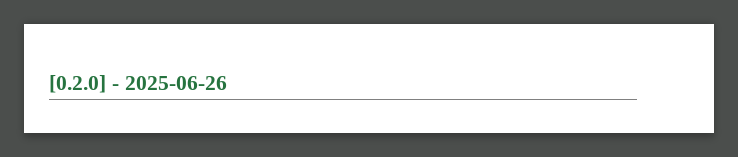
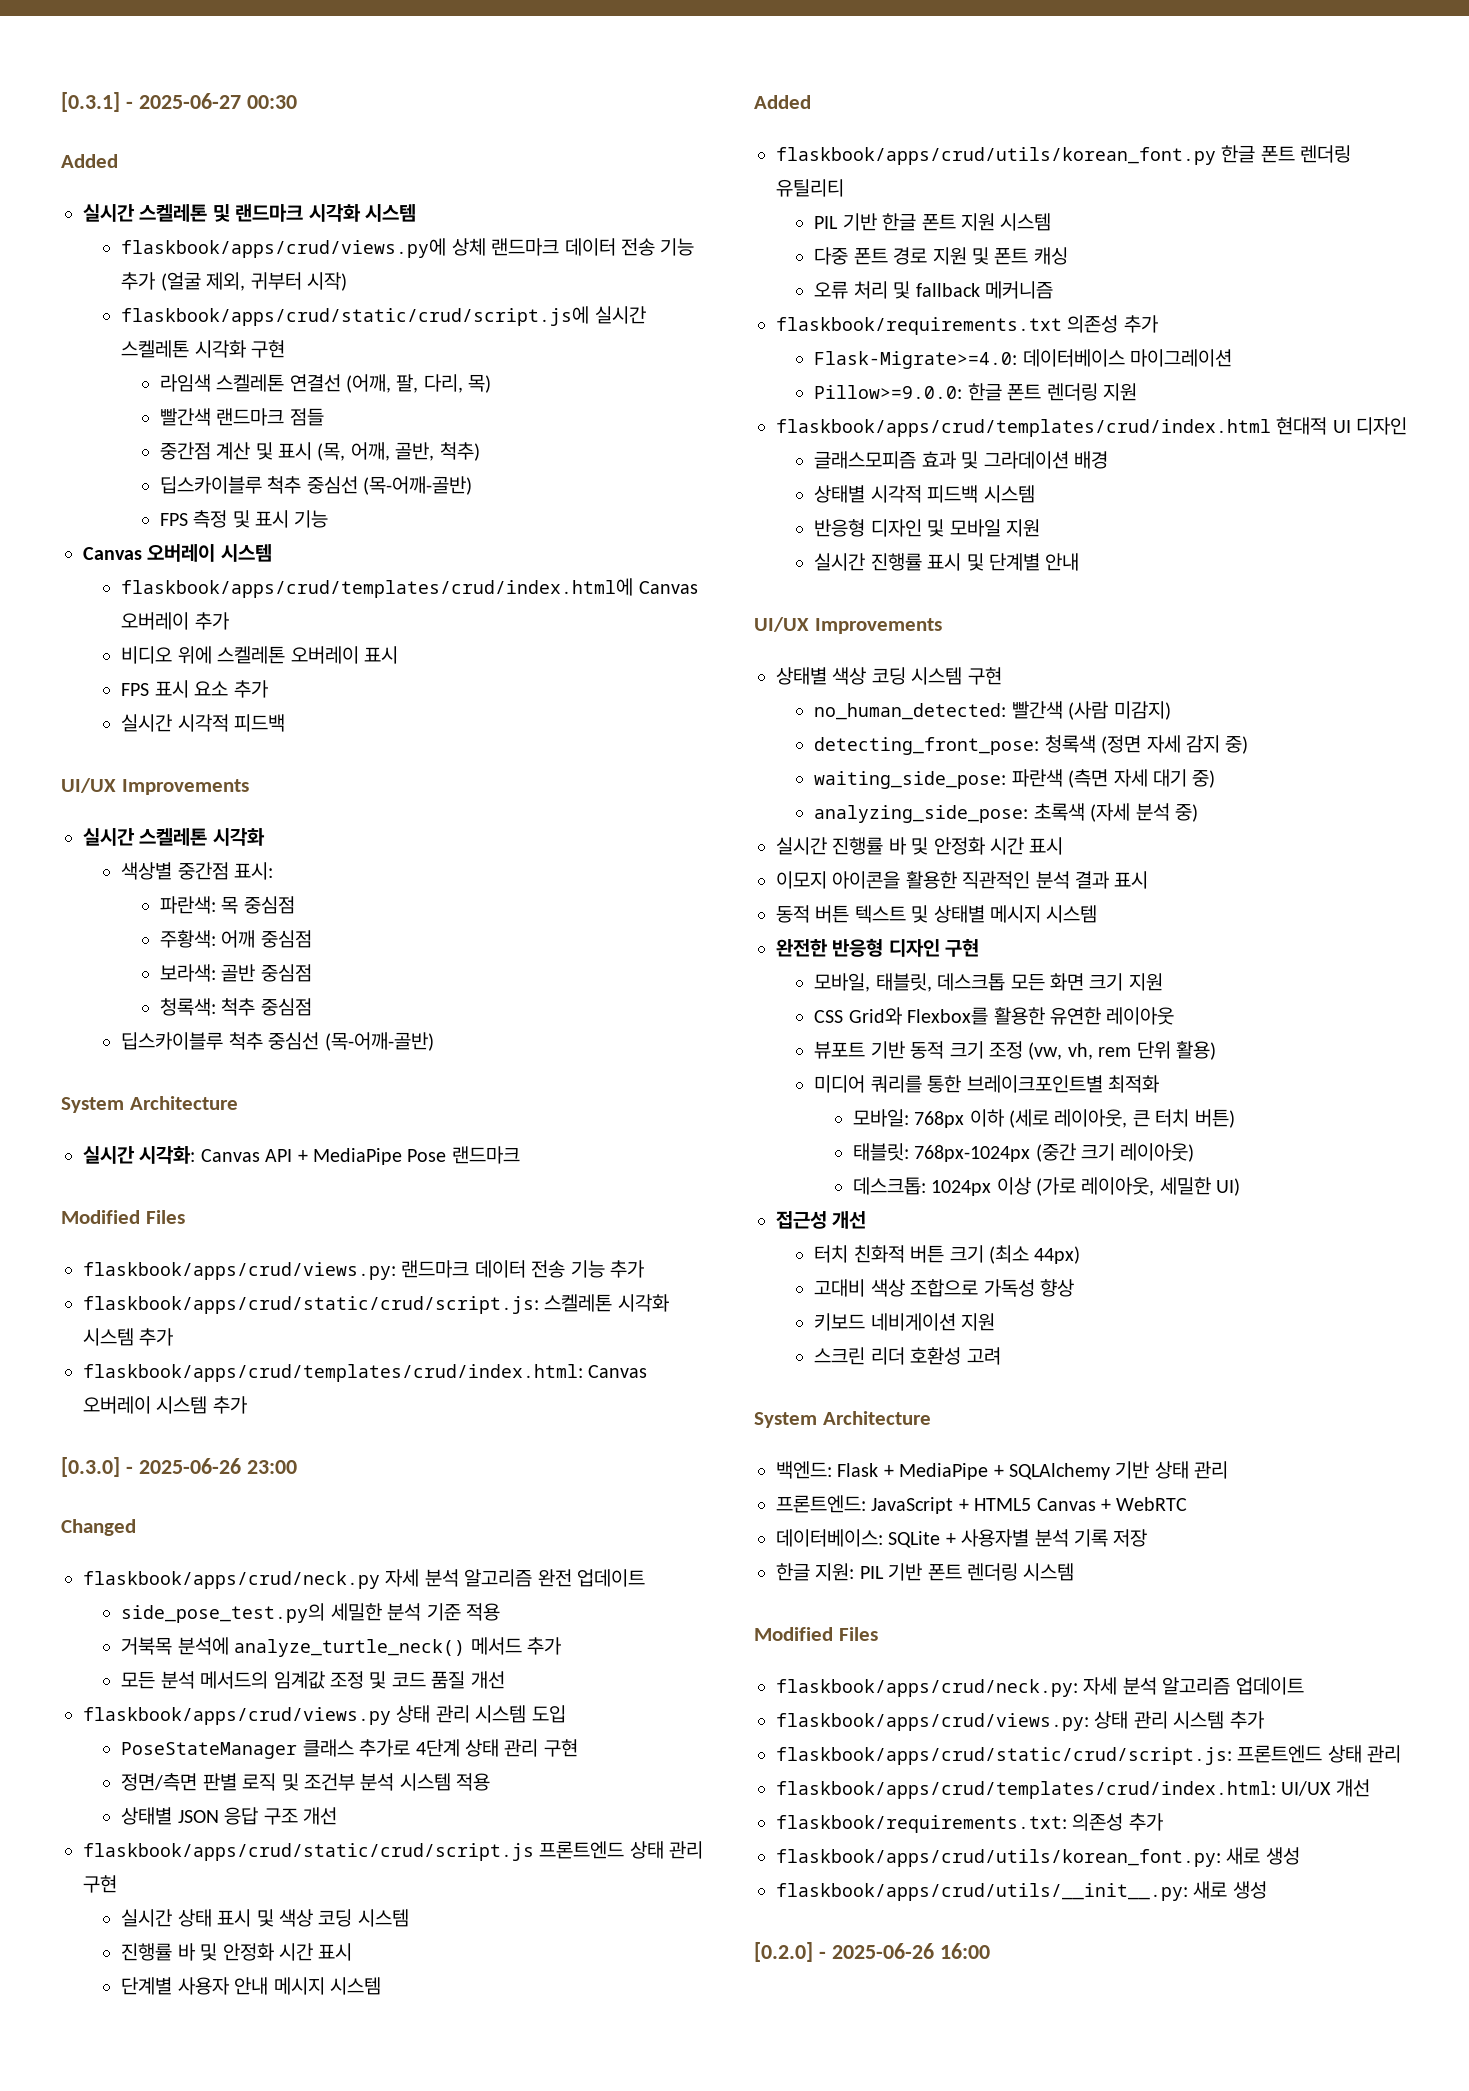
(49, 84) none -> [61,92,297,112] [61,154,118,168] [83,204,416,222] [121,238,695,258] [121,272,347,291] [121,306,646,326] [121,340,286,358] [159,374,492,393] [159,408,324,426] [159,442,480,461] [159,476,472,495] [159,510,329,528] [83,544,272,562] [121,578,698,598] [121,612,229,630] [121,646,398,664] [121,680,268,698] [121,714,286,732] [61,778,249,795] [83,828,265,846] [121,862,274,880] [159,896,295,914] [159,930,312,948] [159,964,312,982] [159,998,312,1016] [121,1032,434,1051] [61,1096,238,1113] [83,1146,520,1165] [61,1210,185,1224] [83,1260,644,1280] [83,1294,669,1314] [83,1328,174,1346] [83,1364,648,1382] [83,1396,247,1414] [61,1457,297,1477] [61,1519,136,1536] [83,1569,645,1589] [121,1603,500,1623] [121,1637,561,1657] [121,1671,505,1689] [83,1705,566,1725] [121,1739,578,1759] [121,1773,491,1791] [121,1807,337,1825] [83,1841,704,1861] [83,1875,117,1893] [121,1909,409,1927] [121,1943,353,1961] [121,1977,381,1995] [754,95,811,109] [776,145,1352,165] [776,179,844,197] [814,213,1052,231] [814,247,1068,265] [814,281,1053,299] [776,315,1158,335] [814,349,1233,369] [814,383,1137,401] [776,417,1408,437] [814,451,1108,469] [814,485,1035,503] [814,519,1040,537] [814,553,1080,571] [754,617,942,634] [776,667,1002,685] [814,701,1171,720] [814,735,1249,755] [814,769,1216,789] [814,803,1198,823] [776,837,1064,855] [776,871,1149,889] [776,905,1098,923] [776,938,980,957] [814,973,1163,992] [814,1007,1175,1025] [814,1041,1216,1060] [814,1075,1159,1093] [852,1109,1235,1128] [852,1143,1195,1162] [852,1177,1241,1196] [776,1211,867,1229] [814,1245,1081,1264] [814,1279,1074,1297] [814,1313,996,1331] [814,1347,1001,1365] [754,1411,931,1428] [776,1461,1229,1480] [776,1495,1188,1514] [776,1529,1148,1548] [776,1563,1075,1581] [754,1627,878,1641] [776,1677,1304,1697] [776,1711,1264,1731] [776,1745,1402,1765] [776,1779,1370,1799] [776,1813,1163,1833] [776,1847,1300,1867] [776,1881,1267,1901] [0.3.1] - 2025-06-27 00:30 // Added // 실시간 스켈레톤 및 랜드마크 시각화 시스템 // flaskbook/apps/crud/views.py에 상체 랜드마크 데이터 전송 기능 추가 (얼굴 제외, 귀부터 시작) // flaskbook/apps/crud/static/crud/script.js에 실시간 스켈레톤 시각화 구현 // 라임색 스켈레톤 연결선 (어깨, 팔, 다리, 목) // 빨간색 랜드마크 점들 // 중간점 계산 및 표시 (목, 어깨, 골반, 척추) // 딥스카이블루 척추 중심선 (목-어깨-골반) // FPS 측정 및 표시 기능 // Canvas 오버레이 시스템 // flaskbook/apps/crud/templates/crud/index.html에 Canvas 오버레이 추가 // 비디오 위에 스켈레톤 오버레이 표시 // FPS 표시 요소 추가 // 실시간 시각적 피드백 // UI/UX Improvements // 실시간 스켈레톤 시각화 // 색상별 중간점 표시: // 파란색: 목 중심점 // 주황색: 어깨 중심점 // 보라색: 골반 중심점 // 청록색: 척추 중심점 // 딥스카이블루 척추 중심선 (목-어깨-골반) // System Architecture // 실시간 시각화: Canvas API + MediaPipe Pose 랜드마크 // Modified Files // flaskbook/apps/crud/views.py: 랜드마크 데이터 전송 기능 추가 // flaskbook/apps/crud/static/crud/script.js: 스켈레톤 시각화 시스템 추가 // flaskbook/apps/crud/templates/crud/index.html: Canvas 오버레이 시스템 추가 // [0.3.0] - 2025-06-26 23:00 // Changed // flaskbook/apps/crud/neck.py 자세 분석 알고리즘 완전 업데이트 // side_pose_test.py의 세밀한 분석 기준 적용 // 거북목 분석에 analyze_turtle_neck() 메서드 추가 // 모든 분석 메서드의 임계값 조정 및 코드 품질 개선 // flaskbook/apps/crud/views.py 상태 관리 시스템 도입 // PoseStateManager 클래스 추가로 4단계 상태 관리 구현 // 정면/측면 판별 로직 및 조건부 분석 시스템 적용 // 상태별 JSON 응답 구조 개선 // flaskbook/apps/crud/static/crud/script.js 프론트엔드 상태 관리 구현 // 실시간 상태 표시 및 색상 코딩 시스템 // 진행률 바 및 안정화 시간 표시 // 단계별 사용자 안내 메시지 시스템 // Added // flaskbook/apps/crud/utils/korean_font.py 한글 폰트 렌더링 유틸리티 // PIL 기반 한글 폰트 지원 시스템 // 다중 폰트 경로 지원 및 폰트 캐싱 // 오류 처리 및 fallback 메커니즘 // flaskbook/requirements.txt 의존성 추가 // Flask-Migrate>=4.0: 데이터베이스 마이그레이션 // Pillow>=9.0.0: 한글 폰트 렌더링 지원 // flaskbook/apps/crud/templates/crud/index.html 현대적 UI 디자인 // 글래스모피즘 효과 및 그라데이션 배경 // 상태별 시각적 피드백 시스템 // 반응형 디자인 및 모바일 지원 // 실시간 진행률 표시 및 단계별 안내 // UI/UX Improvements // 상태별 색상 코딩 시스템 구현 // no_human_detected: 빨간색 (사람 미감지) // detecting_front_pose: 청록색 (정면 자세 감지 중) // waiting_side_pose: 파란색 (측면 자세 대기 중) // analyzing_side_pose: 초록색 (자세 분석 중) // 실시간 진행률 바 및 안정화 시간 표시 // 이모지 아이콘을 활용한 직관적인 분석 결과 표시 // 동적 버튼 텍스트 및 상태별 메시지 시스템 // 완전한 반응형 디자인 구현 // 모바일, 태블릿, 데스크톱 모든 화면 크기 지원 // CSS Grid와 Flexbox를 활용한 유연한 레이아웃 // 뷰포트 기반 동적 크기 조정 (vw, vh, rem 단위 활용) // 미디어 쿼리를 통한 브레이크포인트별 최적화 // 모바일: 768px 이하 (세로 레이아웃, 큰 터치 버튼) // 태블릿: 768px-1024px (중간 크기 레이아웃) // 데스크톱: 1024px 이상 (가로 레이아웃, 세밀한 UI) // 접근성 개선 // 터치 친화적 버튼 크기 (최소 44px) // 고대비 색상 조합으로 가독성 향상 // 키보드 네비게이션 지원 // 스크린 리더 호환성 고려 // System Architecture // 백엔드: Flask + MediaPipe + SQLAlchemy 기반 상태 관리 // 프론트엔드: JavaScript + HTML5 Canvas + WebRTC // 데이터베이스: SQLite + 사용자별 분석 기록 저장 // 한글 지원: PIL 기반 폰트 렌더링 시스템 // Modified Files // flaskbook/apps/crud/neck.py: 자세 분석 알고리즘 업데이트 // flaskbook/apps/crud/views.py: 상태 관리 시스템 추가 // flaskbook/apps/crud/static/crud/script.js: 프론트엔드 상태 관리 // flaskbook/apps/crud/templates/crud/index.html: UI/UX 개선 // flaskbook/requirements.txt: 의존성 추가 // flaskbook/apps/crud/utils/korean_font.py: 새로 생성 // flaskbook/apps/crud/utils/__init__.py: 새로 생성 //
(227, 83) none -> [939,1943,990,1959] 16:00

